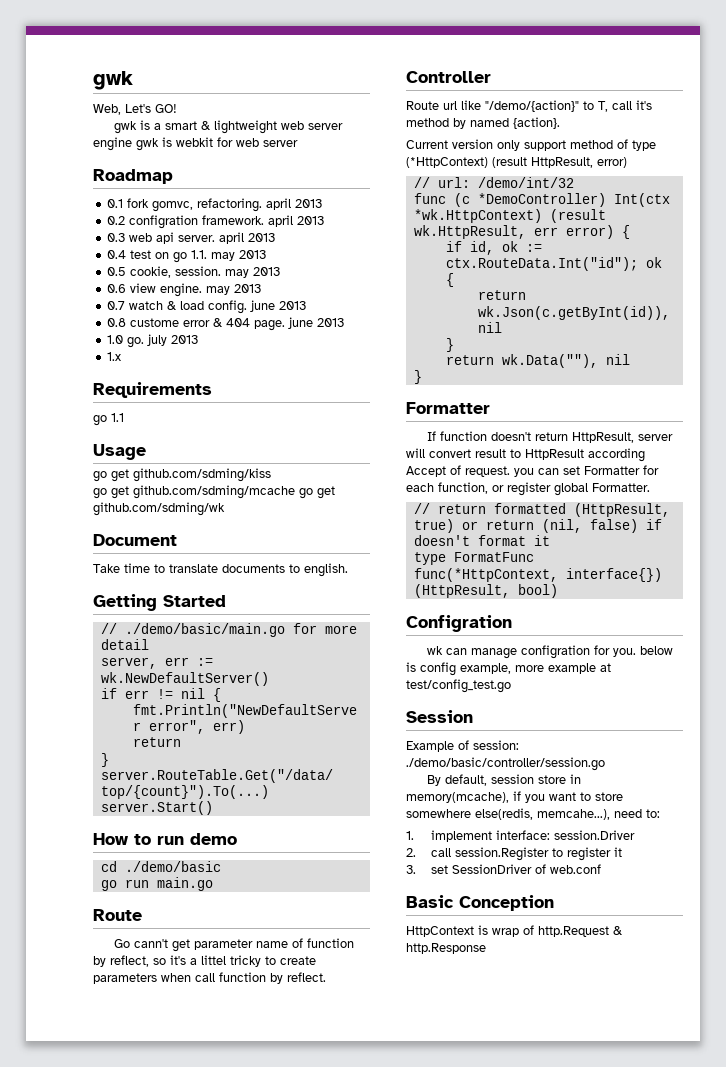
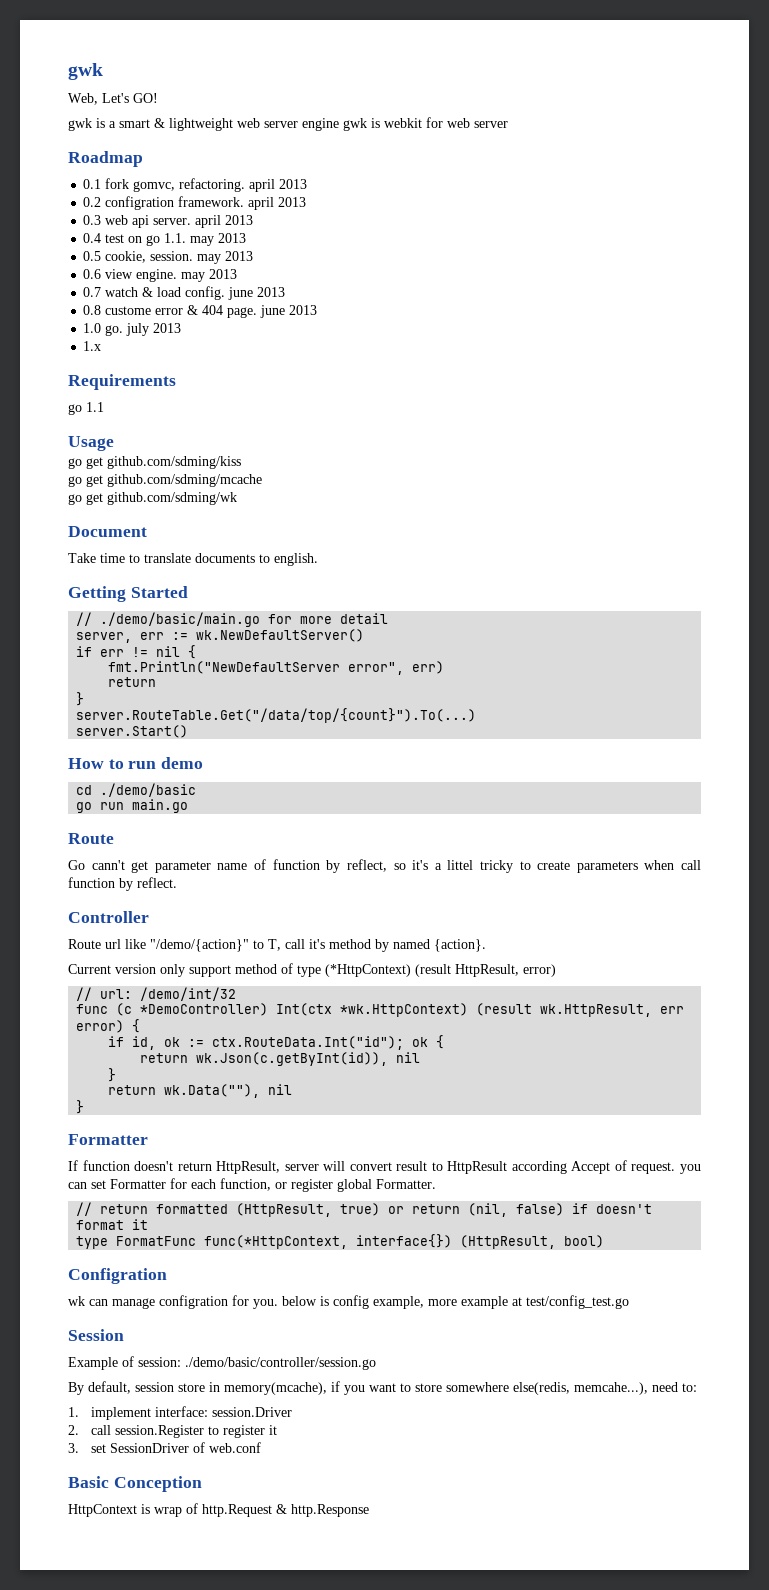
(295, 492) none -> (262, 480) //

